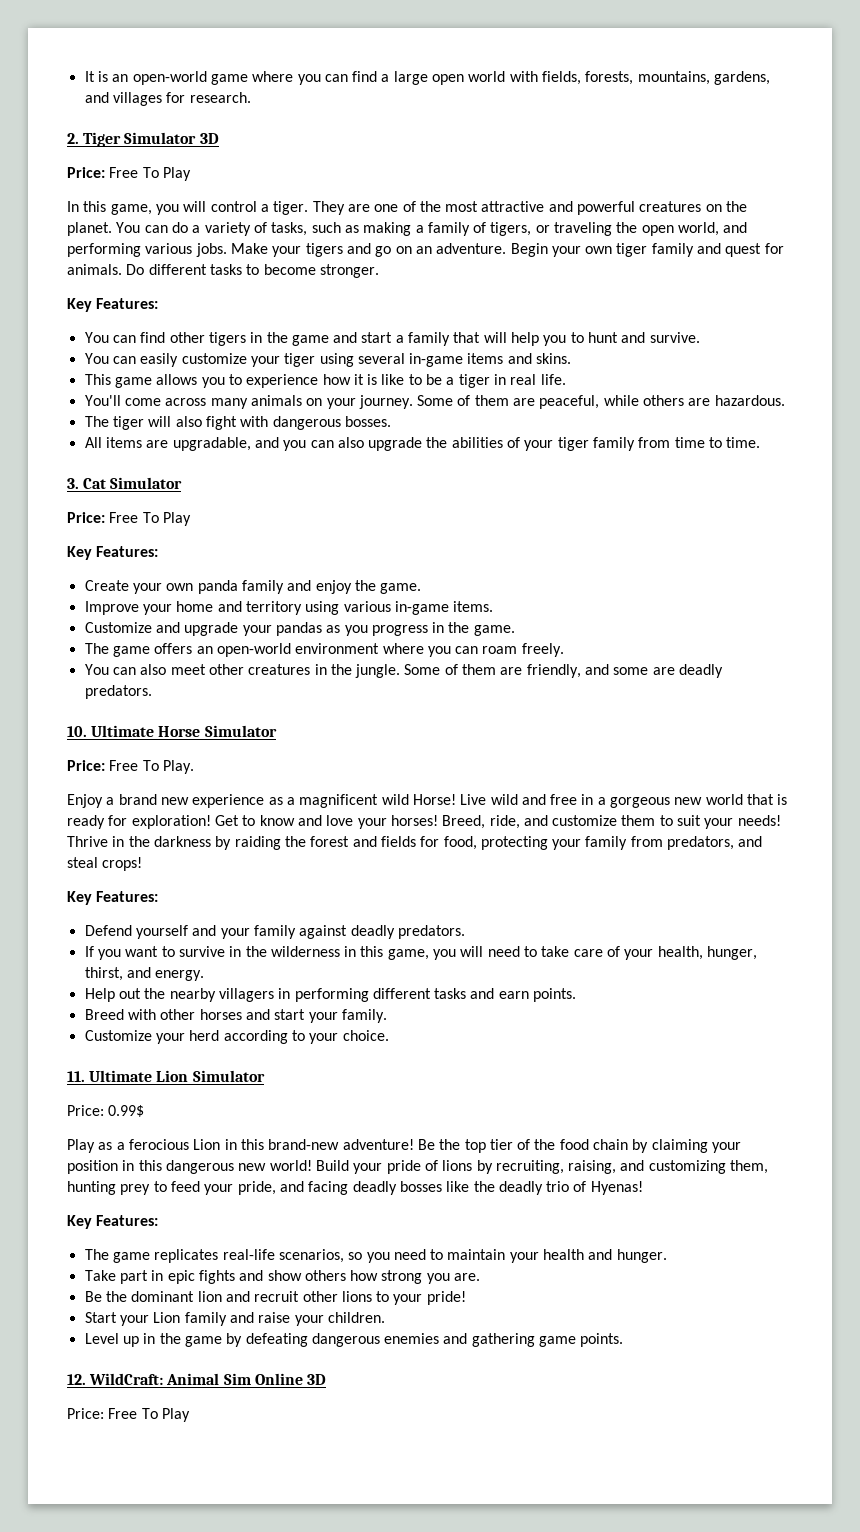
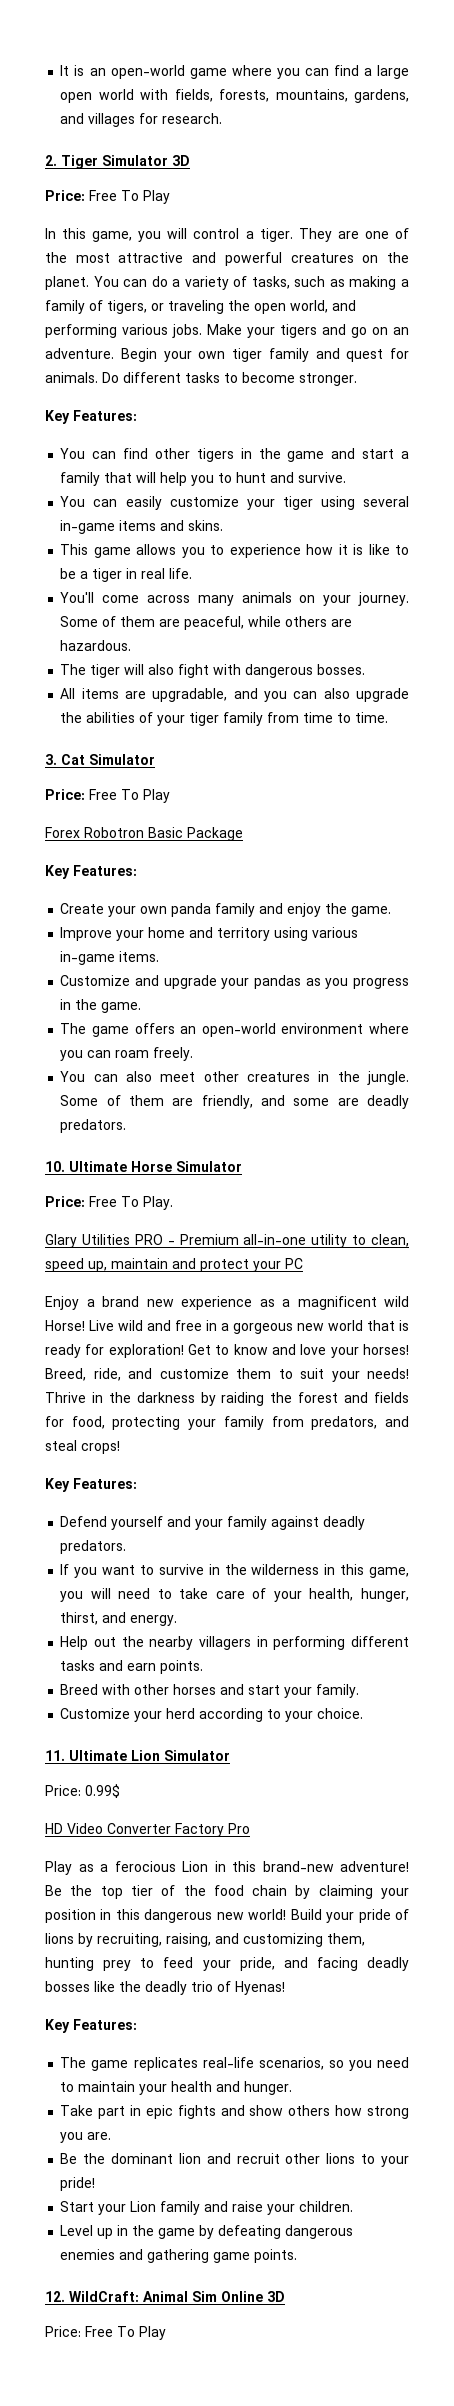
(191, 519) none -> [45,827,243,841] // Forex Robotron Basic Package
(194, 767) none -> [45,1234,409,1248] [45,1258,303,1272] // Glary Utilities PRO - Premium all-in-one utility to clean, speed up, maintain and protect your PC
(145, 1111) none -> [45,1823,250,1837] // HD Video Converter Factory Pro

